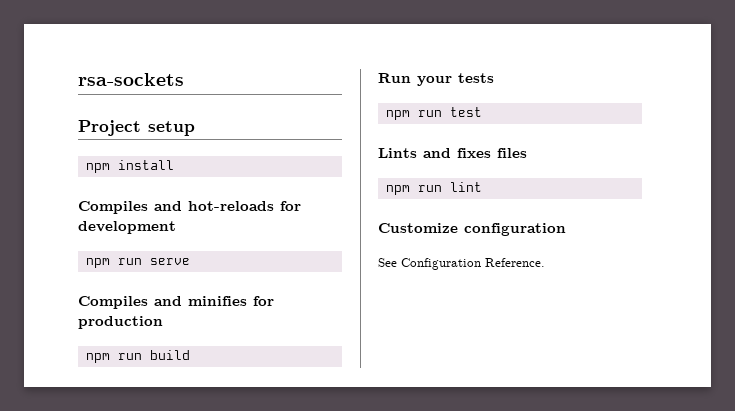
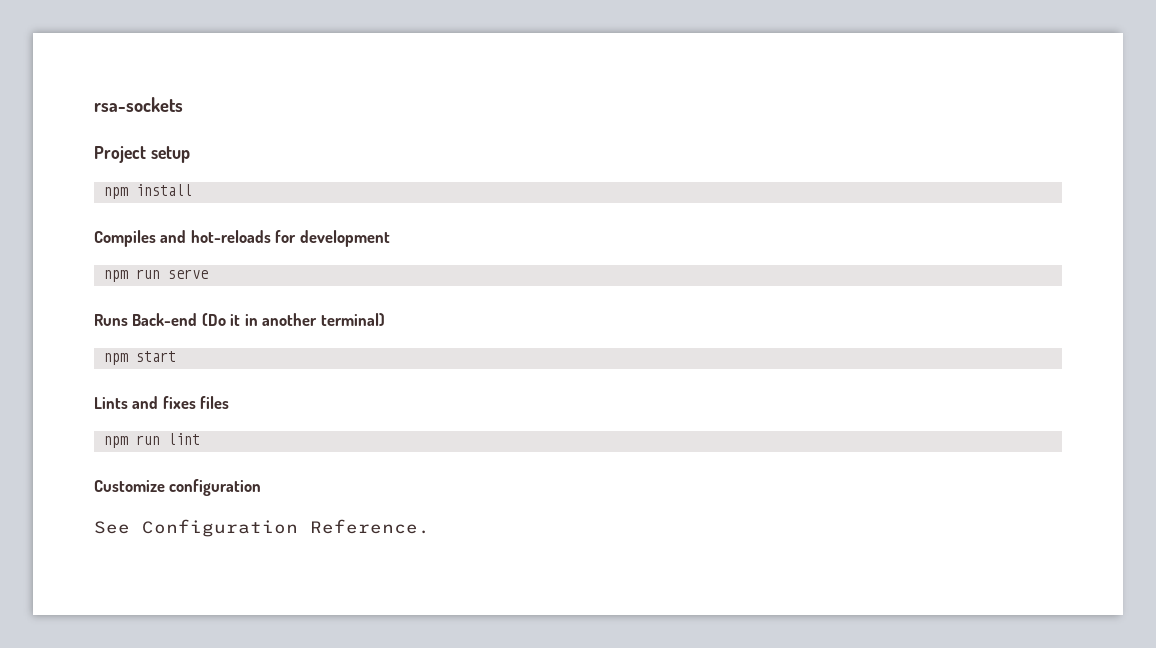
[78,296,274,309] [78,316,163,329] [85,350,190,363] [378,73,494,86] [385,107,482,120] Compiles and minifies for production // npm run build // Run your tests // npm run test -> [94,313,385,326] [103,351,176,365] Runs Back-end (Do it in another terminal) // npm start

